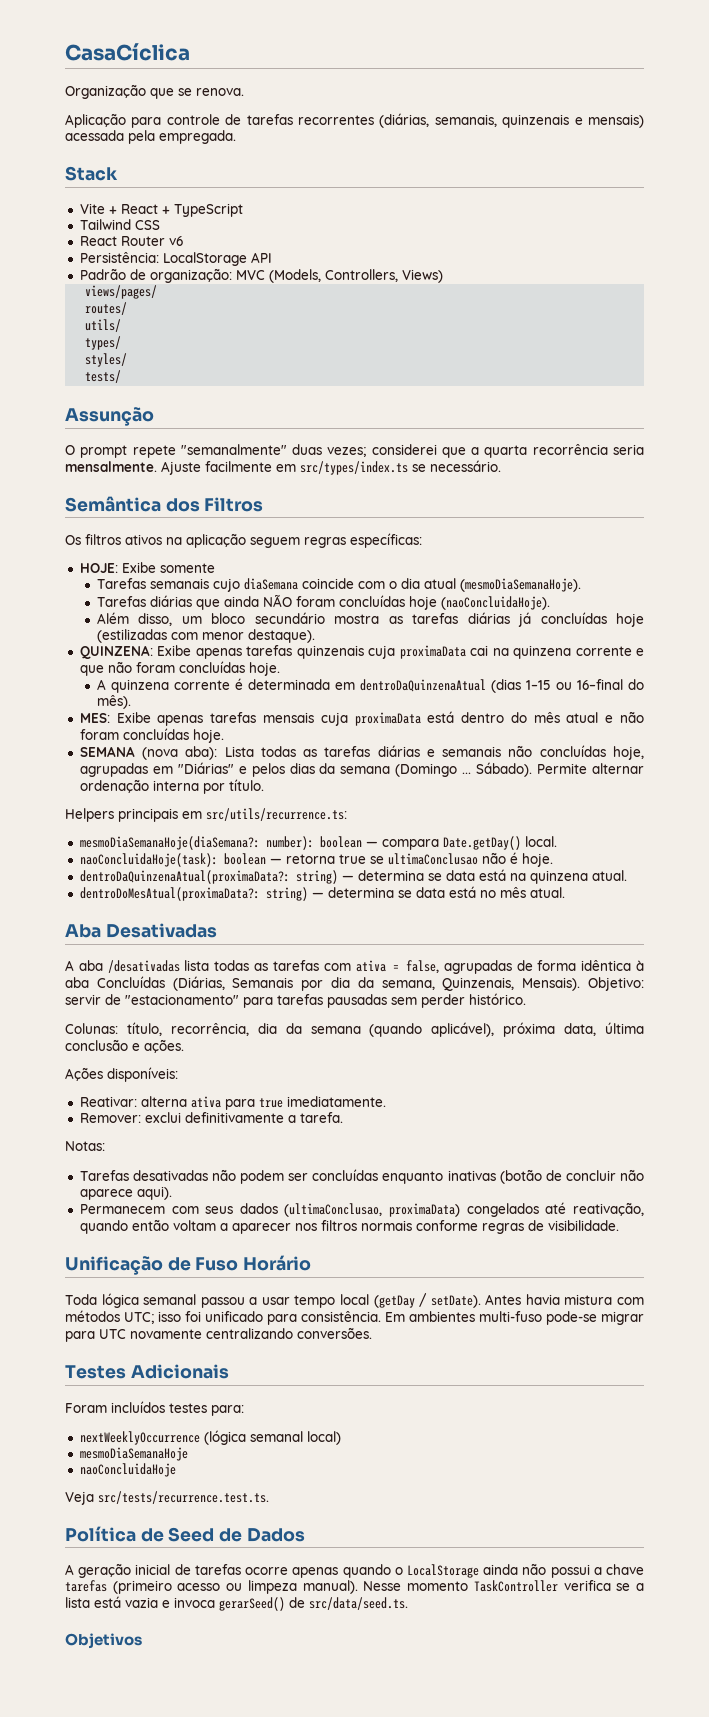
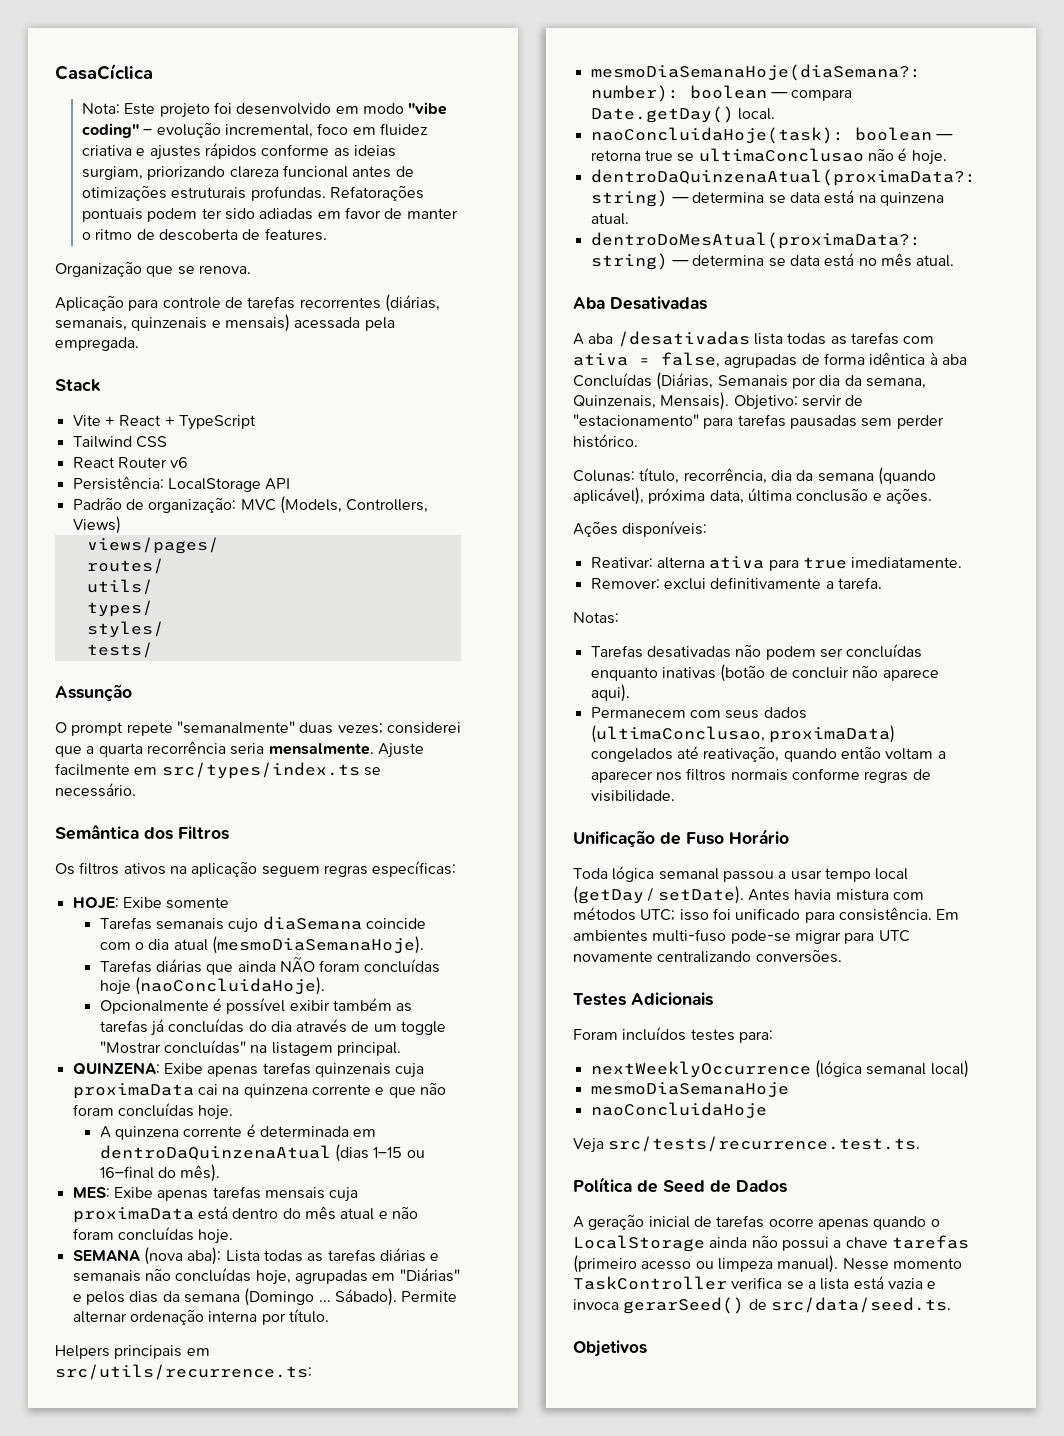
(190, 52) none -> [81,102,448,118] [81,122,428,138] [81,143,396,160] [81,165,414,180] [81,185,424,201] [81,207,458,222] [81,228,327,241] // Nota: Este projeto foi desenvolvido em modo "vibe coding" – evolução incremental, foco em fluidez criativa e ajustes rápidos conforme as ideias surgiam, priorizando clareza funcional antes de otimizações estruturais profundas. Refatorações pontuais podem ter sido adiadas em favor de manter o ritmo de descoberta de features.
[96,612,510,626] Além disso, um bloco secundário mostra as tarefas diárias -> [99,998,413,1014] [99,1020,148,1033] Opcionalmente é possível exibir também as tarefas
[615,613,644,627] [96,629,315,643] hoje (estilizadas com menor destaque). -> [248,1019,447,1035] [99,1040,401,1056] do dia através de um toggle "Mostrar concluídas" na listagem principal.

